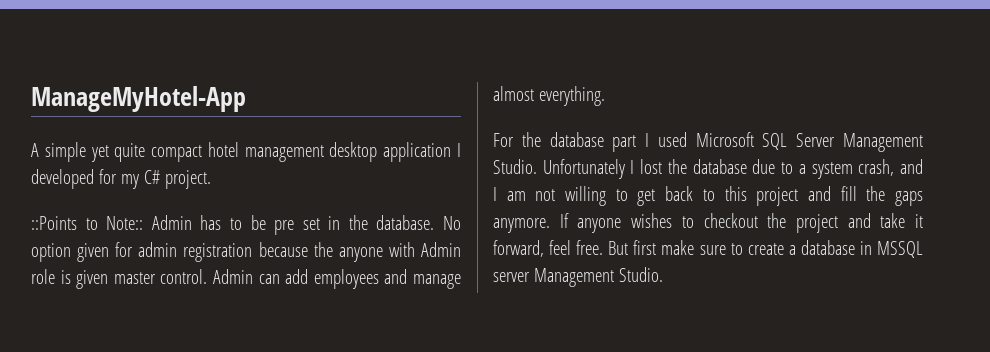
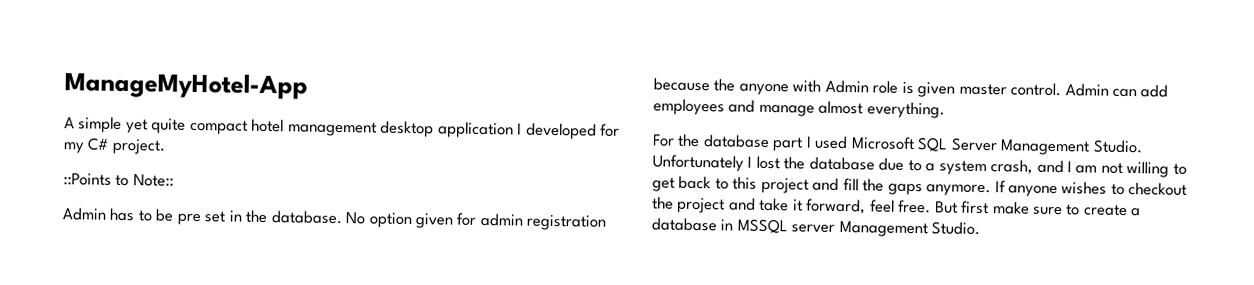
(144, 223) none -> (174, 180) //

